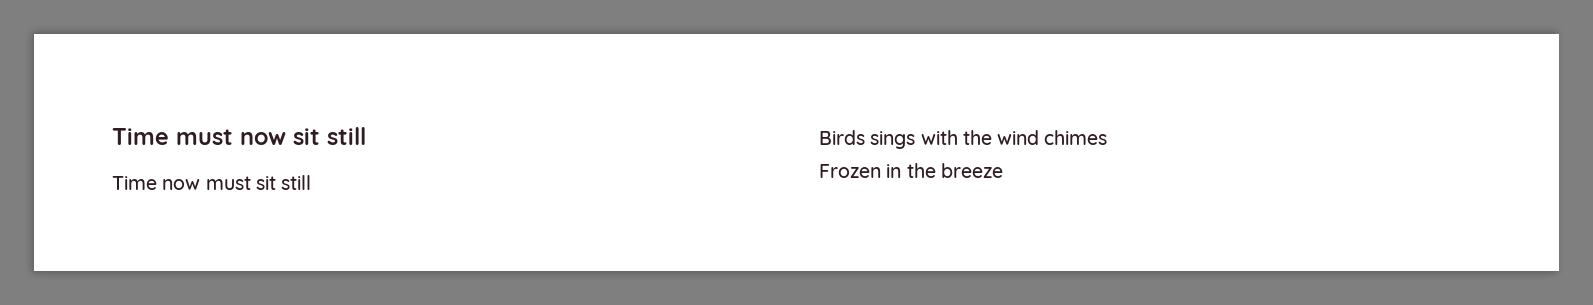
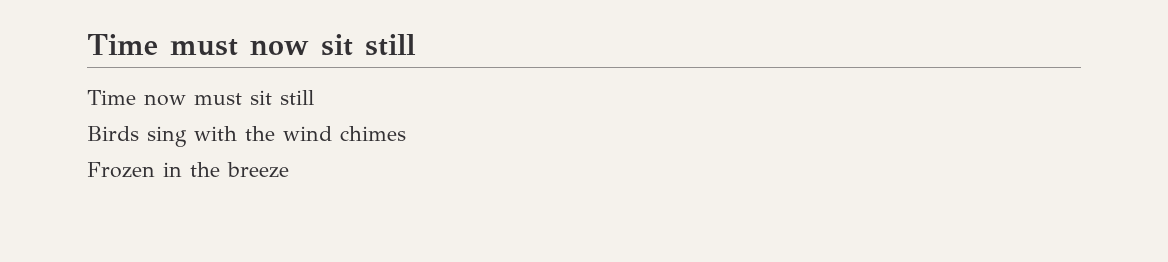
[870,131,916,149] sings -> [147,126,187,147] sing

